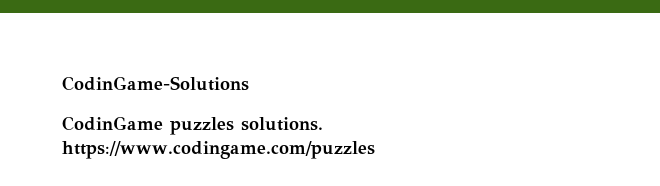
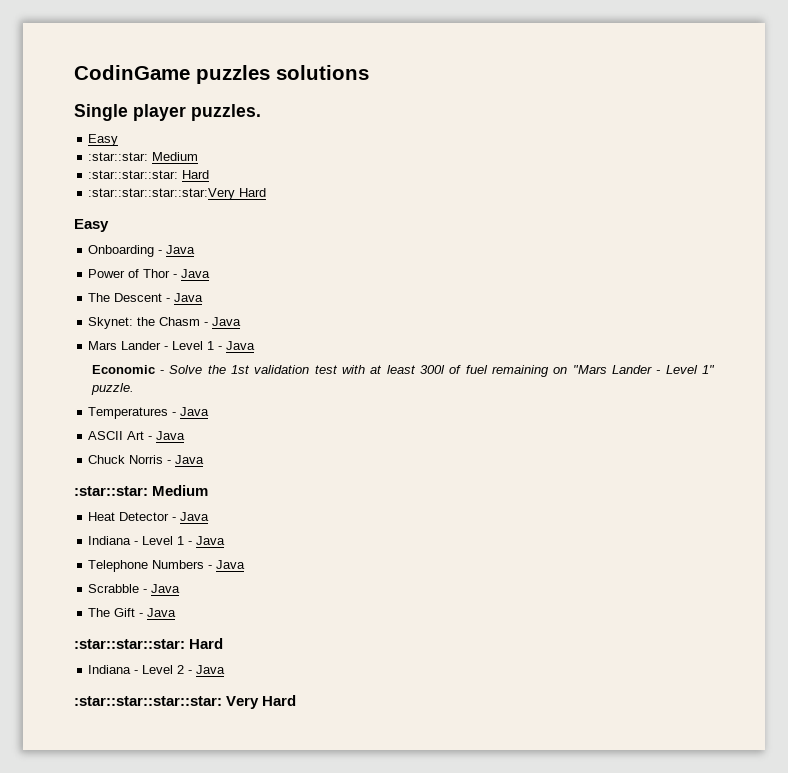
[62,76,249,91] CodinGame-Solutions // -> (74, 72) none
[241,117,323,131] [62,141,375,159] solutions. https://www.codingame.com/puzzles -> [276,65,369,80] [74,104,261,121] [88,134,119,146] [88,152,199,161] [88,170,210,179] [88,188,267,200] [74,219,109,232] [88,245,196,257] [88,269,211,278] [88,293,204,302] [88,317,242,329] [88,341,256,350] [91,365,715,377] [90,383,134,395] [88,407,210,419] [88,431,186,440] [88,455,205,464] [74,485,209,496] [88,512,210,521] [88,536,226,545] [88,560,246,572] [88,584,181,593] [88,608,177,617] [74,638,224,649] [88,665,226,674] [74,695,297,709] solutions // Single player puzzles. // Easy // :star::star: Medium // :star::star::star: Hard // :star::star::star::star:Very Hard // Easy // Onboarding - Java // Power of Thor - Java // The Descent - Java // Skynet: the Chasm - Java // Mars Lander - Level 1 - Java // Economic - Solve the 1st validation test with at least 300l of fuel remaining on "Mars Lander - Level 1" puzzle. // Temperatures - Java // ASCII Art - Java // Chuck Norris - Java // :star::star: Medium // Heat Detector - Java // Indiana - Level 1 - Java // Telephone Numbers - Java // Scrabble - Java // The Gift - Java // :star::star::star: Hard // Indiana - Level 2 - Java // :star::star::star::star: Very Hard

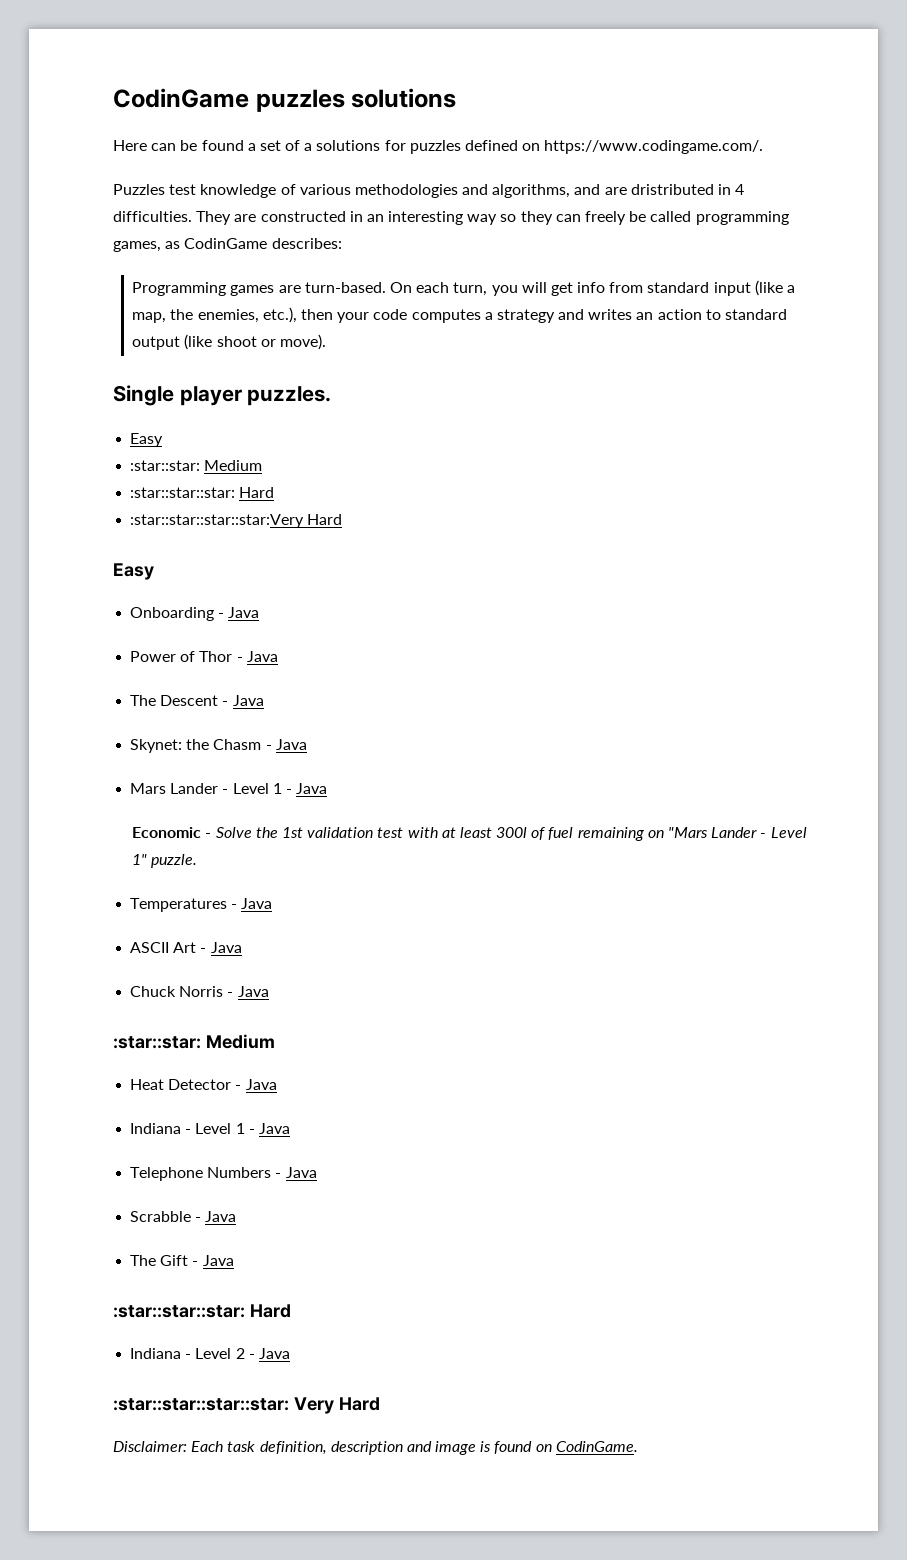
(369, 72) none -> [113,140,764,154] [113,184,745,198] [113,211,789,225] [113,238,342,252] [132,280,796,296] [132,307,788,323] [132,334,326,350] // Here can be found a set of a solutions for puzzles defined on https://www.codingame.com/. // Puzzles test knowledge of various methodologies and algorithms, and are dristributed in 4 difficulties. They are constructed in an interesting way so they can freely be called programming games, as CodinGame describes: // Programming games are turn-based. On each turn, you will get info from standard input (like a map, the enemies, etc.), then your code computes a strategy and writes an action to standard output (like shoot or move).
(297, 700) none -> [113,1441,638,1455] // Disclaimer: Each task definition, description and image is found on CodinGame.

